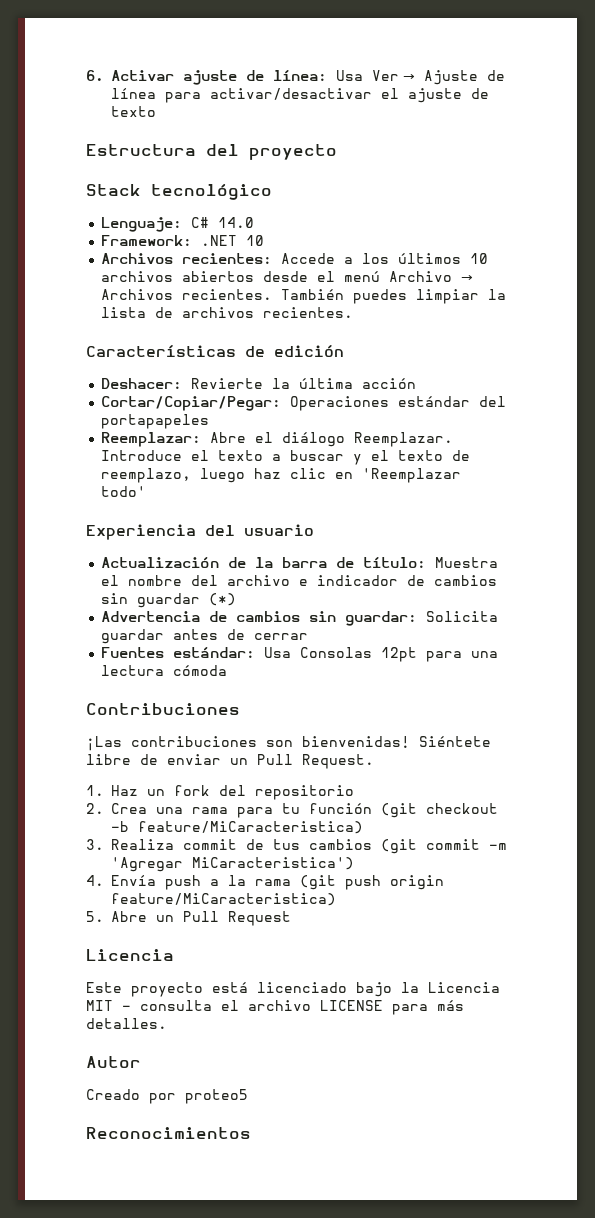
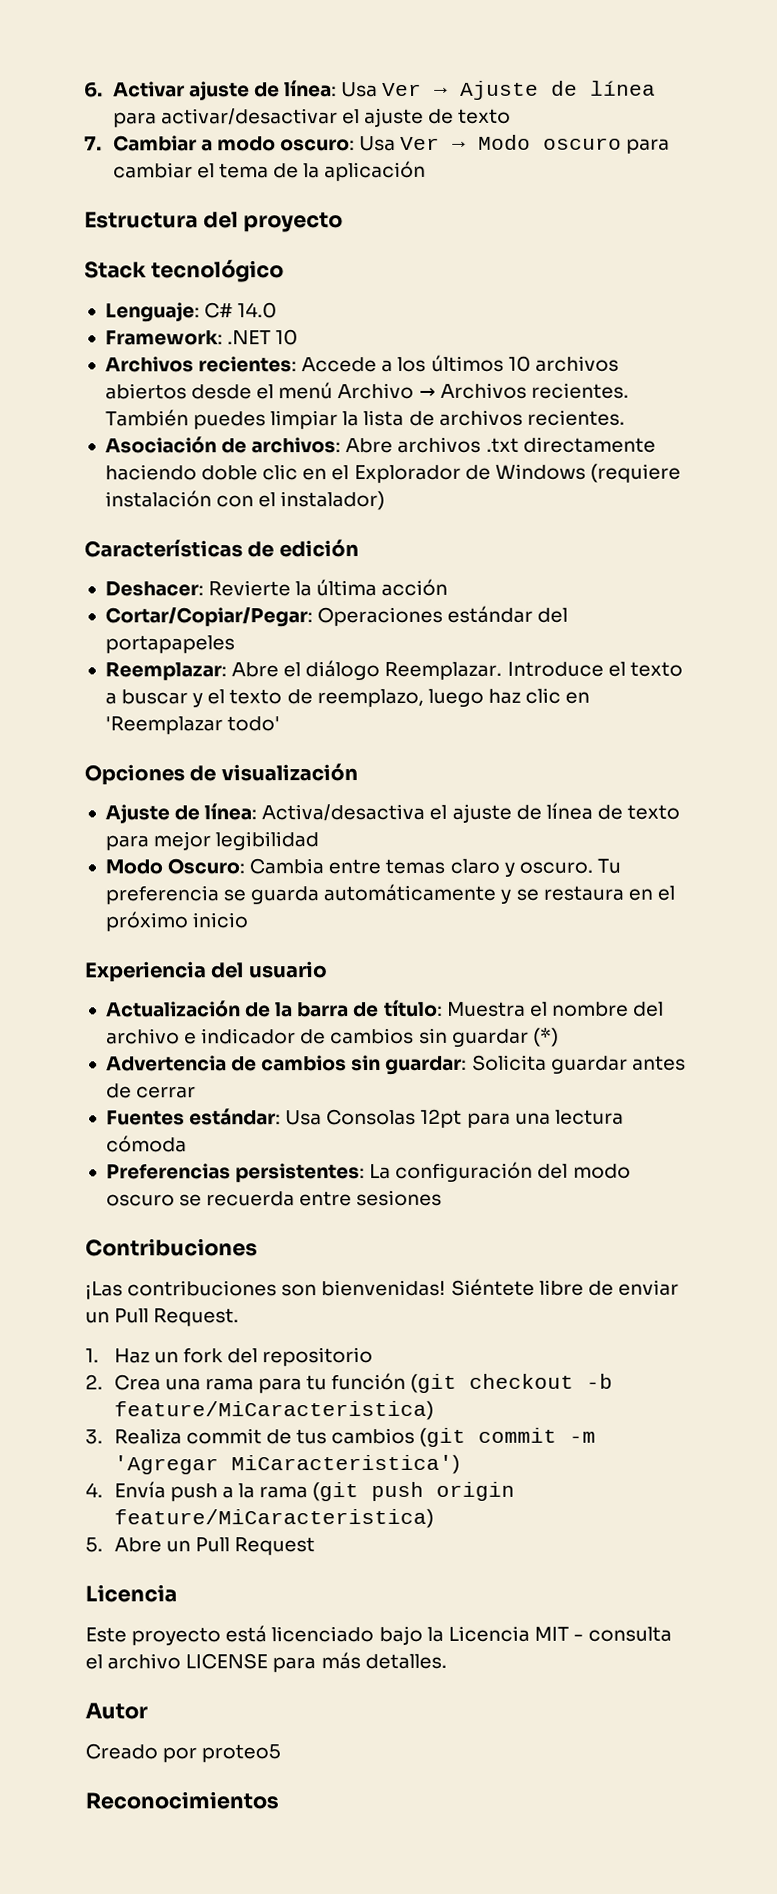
(156, 111) none -> [84,134,671,154] [112,160,427,182] // 7. Cambiar a modo oscuro: Usa Ver → Modo oscuro para cambiar el tema de la aplicación
(354, 312) none -> [104,436,656,454] [104,463,681,484] [104,490,386,511] // Asociación de archivos: Abre archivos .txt directamente haciendo doble clic en el Explorador de Windows (requiere instalación con el instalador)
(147, 491) none -> [84,763,358,786] [104,802,681,824] [104,831,320,851] [104,858,621,877] [104,883,675,905] [104,911,249,932] // Opciones de visualización // Ajuste de línea: Activa/desactiva el ajuste de línea de texto para mejor legibilidad // Modo Oscuro: Cambia entre temas claro y oscuro. Tu preferencia se guarda automáticamente y se restaura en el próximo inicio
(228, 670) none -> [105,1161,631,1183] [105,1189,443,1207] // Preferencias persistentes: La configuración del modo oscuro se recuerda entre sesiones

